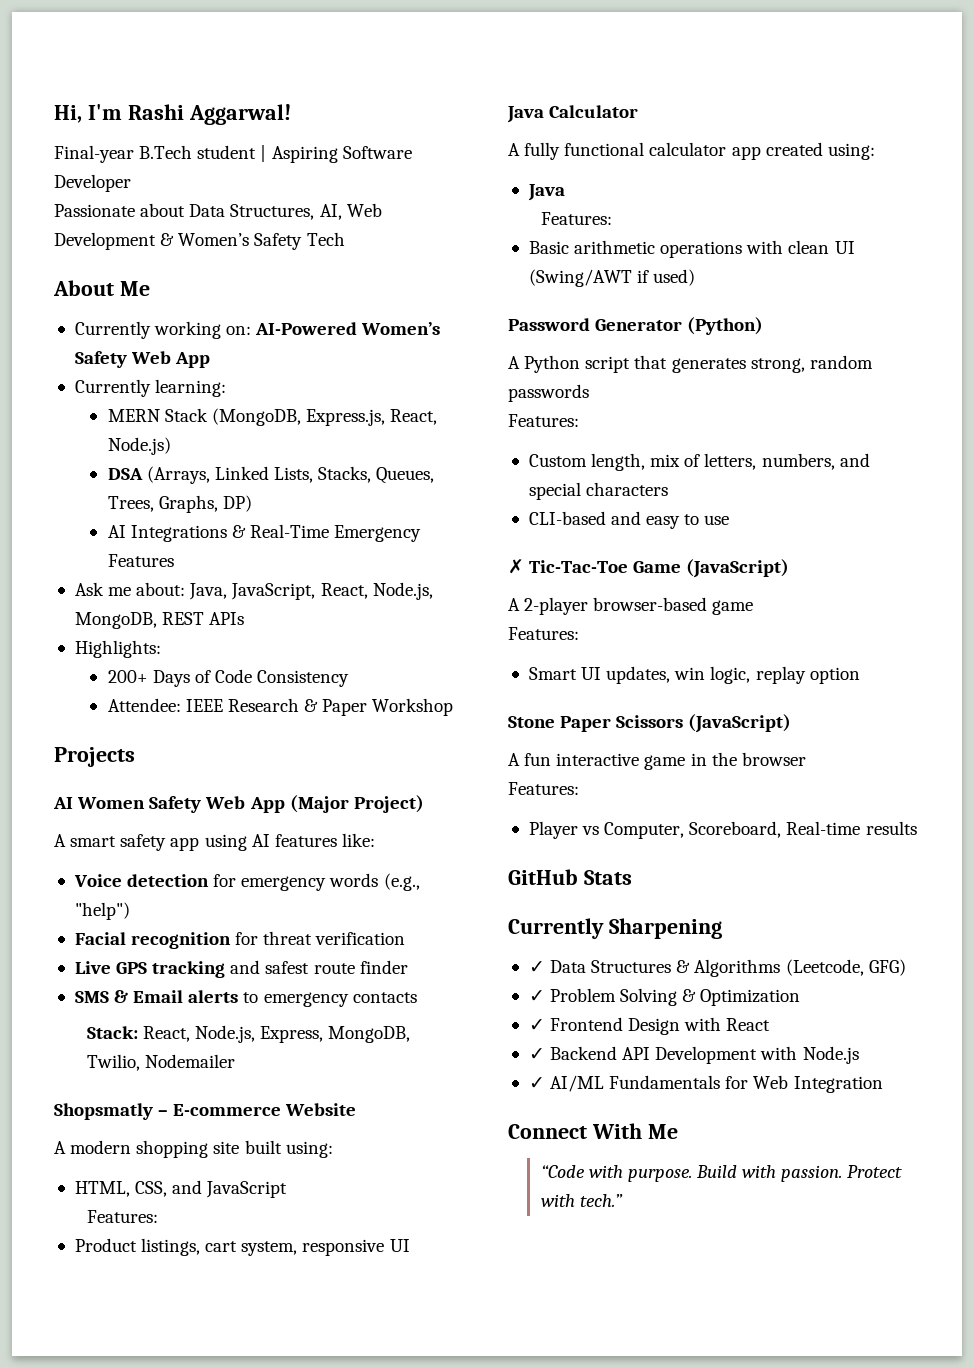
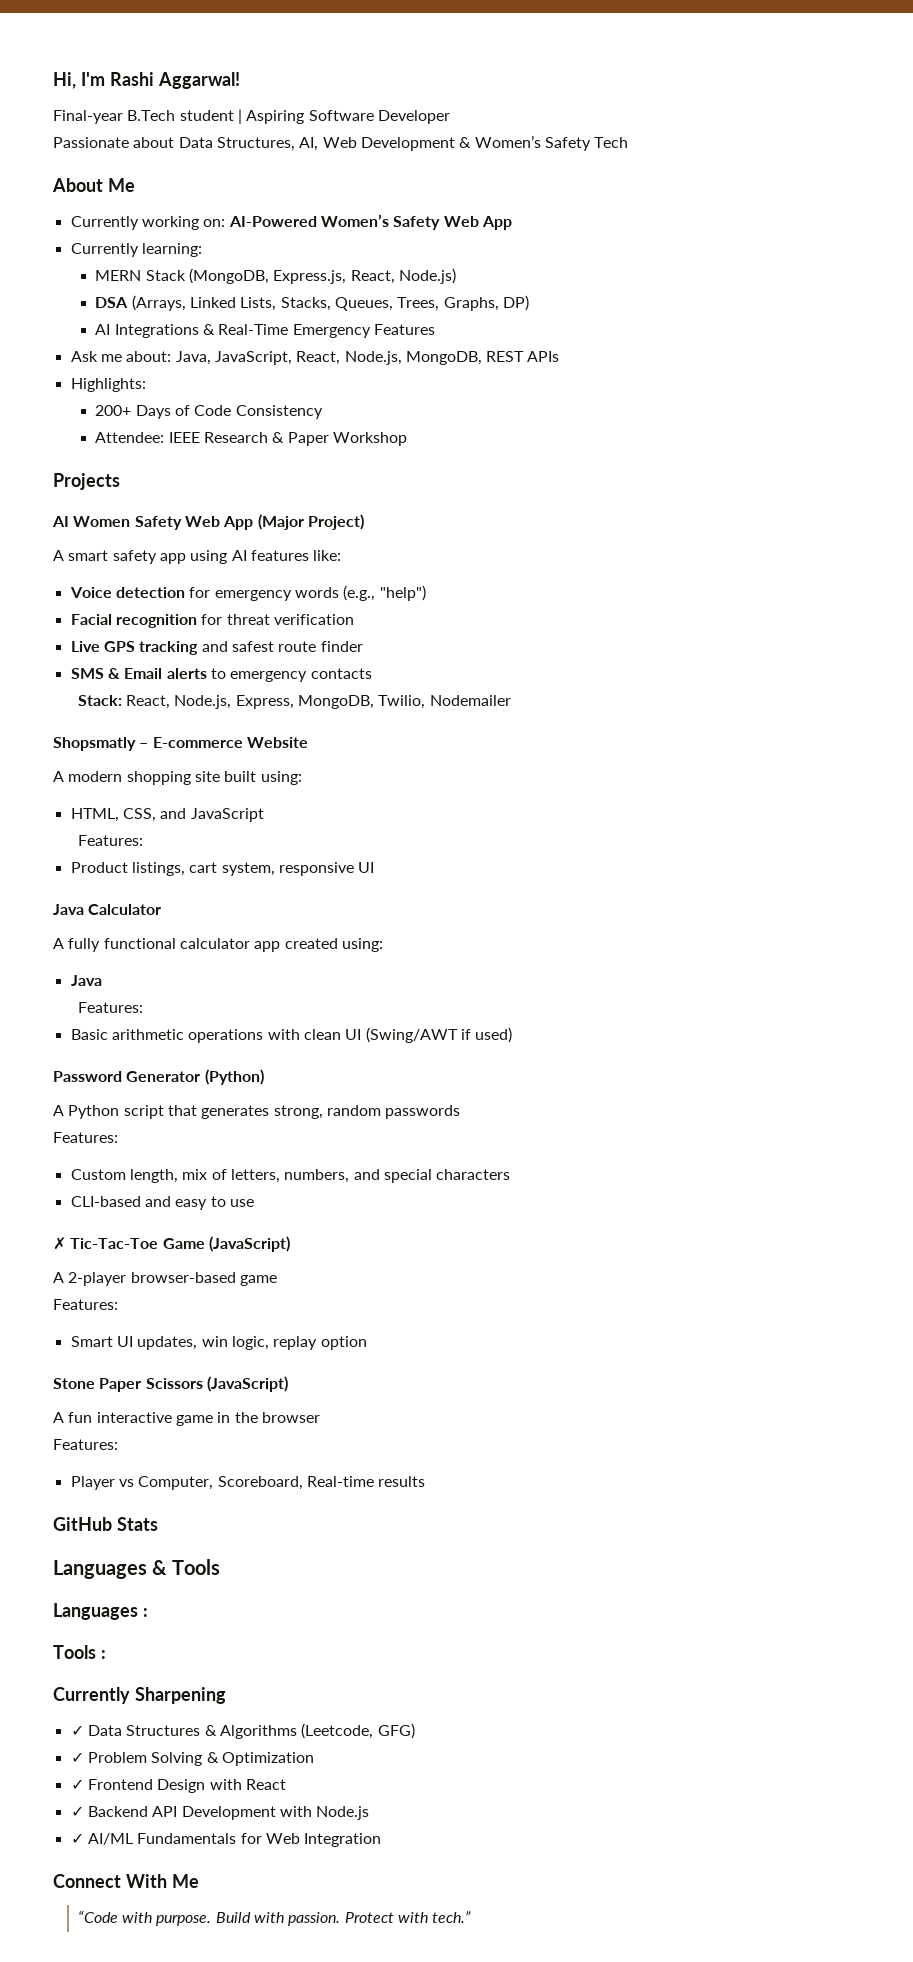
(632, 877) none -> [53,1559,220,1579] [53,1603,148,1620] [53,1645,106,1659] // Languages & Tools // Languages : // Tools :

